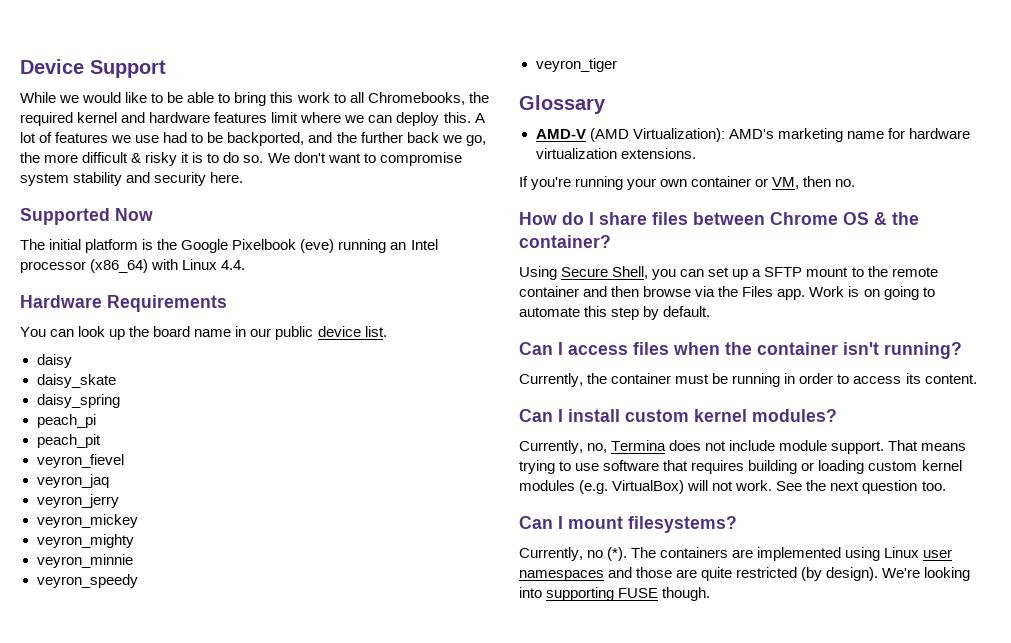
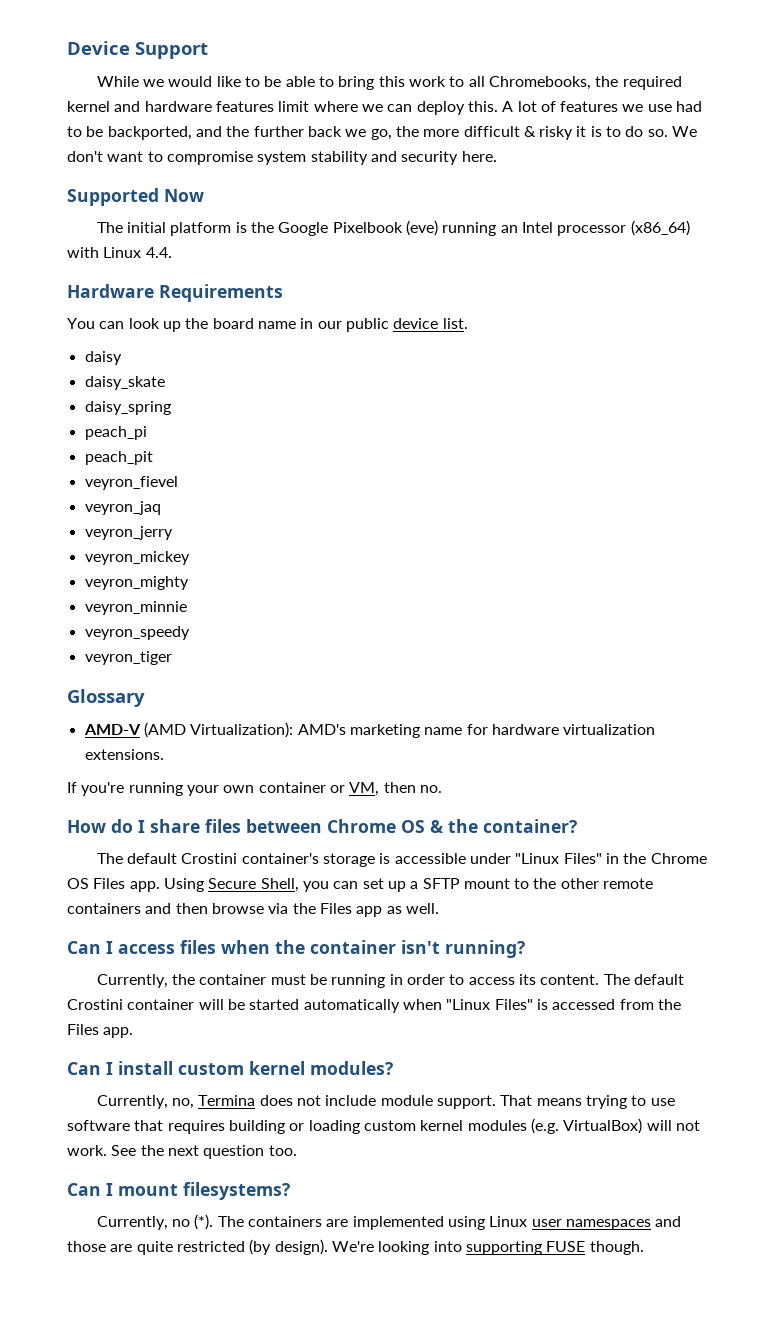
(611, 241) none -> [96,853,707,867] [67,878,160,892] The default Crostini container's storage is accessible under "Linux Files" in the Chrome OS Files app.
[891,267,938,277] [519,286,579,297] remote container -> [560,878,654,889] [67,903,141,914] other remote containers
[777,286,935,300] [519,306,711,320] app. Work is on going to automate this step by default. -> [356,903,439,917] app as well.
(977, 379) none -> [603,974,685,985] [67,999,681,1013] [67,1024,134,1038] The default Crostini container will be started automatically when "Linux Files" is accessed from the Files app.

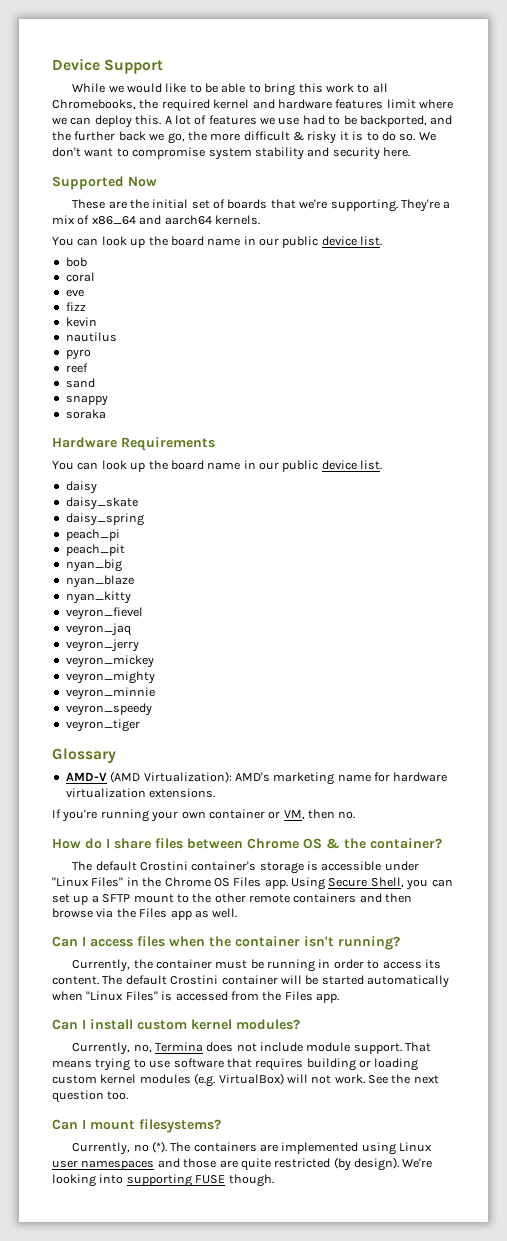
[96,220,690,236] [67,247,172,258] The initial platform is the Google Pixelbook (eve) running an Intel processor (x86_64) with Linux 4.4. -> [72,199,451,212] [52,215,260,225] [52,236,383,248] [65,257,87,267] [65,272,95,282] [65,289,84,297] [65,302,86,311] [65,317,97,327] [65,332,117,342] [65,349,91,360] [65,363,88,373] [65,378,95,388] [65,395,108,406] [65,409,106,419] These are the initial set of boards that we're supporting. They're a mix of x86_64 and aarch64 kernels. // You can look up the board name in our public device list. // bob // coral // eve // fizz // kevin // nautilus // pyro // reef // sand // snappy // soraka
(153, 458) none -> [65,559,122,572] [65,575,134,588] [65,591,131,604] // nyan_big // nyan_blaze // nyan_kitty

